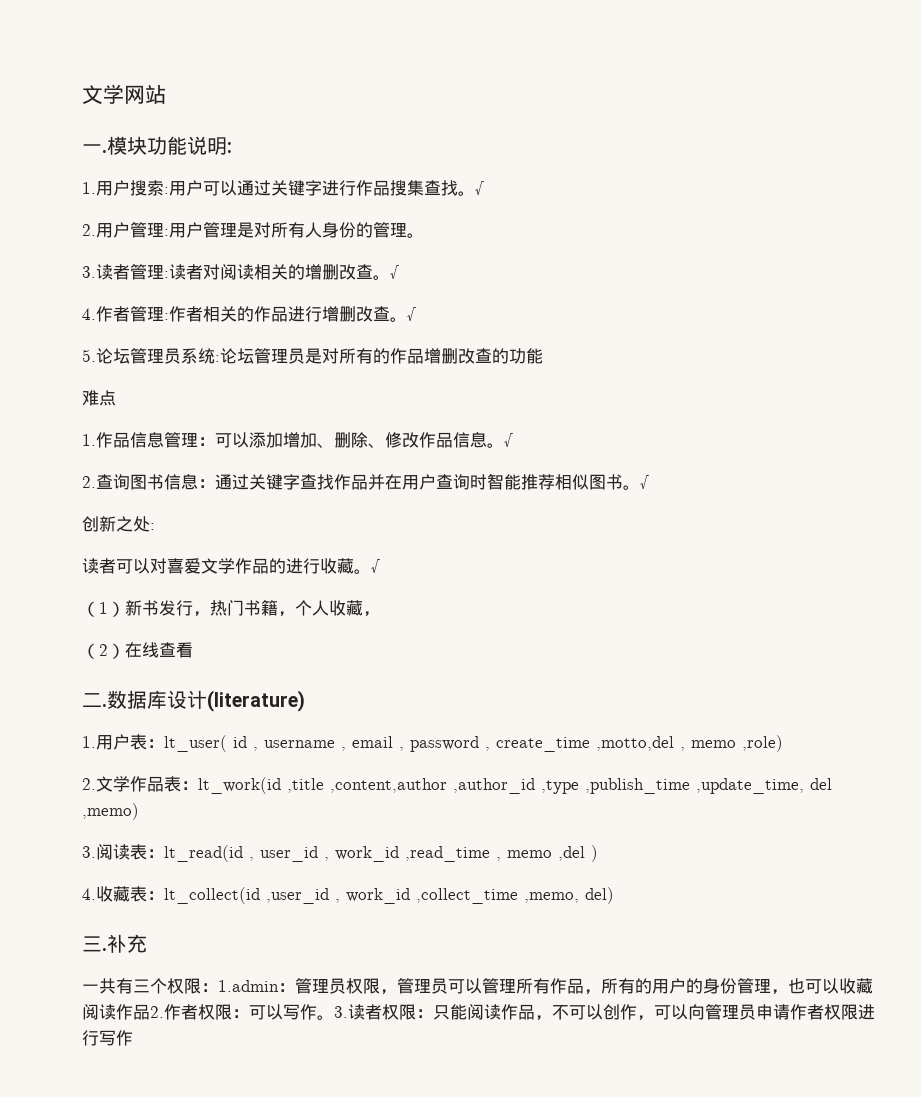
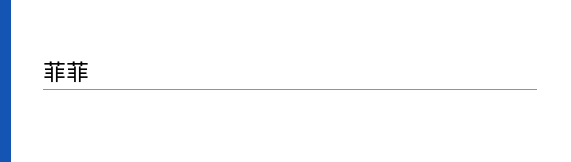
[82,84,166,105] [82,136,232,155] [82,180,484,196] [82,222,424,238] [82,264,399,280] [82,306,416,322] [82,348,543,364] [82,390,116,406] [82,432,513,448] [82,473,649,490] [82,516,155,532] [82,558,380,574] [82,600,380,617] [82,642,193,659] [82,690,305,712] [82,734,783,752] [82,776,832,794] [82,803,139,820] [82,844,598,862] [82,886,614,904] [82,934,147,953] [82,978,873,995] [82,1004,875,1021] [82,1030,133,1046] 文学网站 // 一.模块功能说明: // 1.用户搜索:用户可以通过关键字进行作品搜集查找。√ // 2.用户管理:用户管理是对所有人身份的管理。 // 3.读者管理:读者对阅读相关的增删改查。√ // 4.作者管理:作者相关的作品进行增删改查。√ // 5.论坛管理员系统:论坛管理员是对所有的作品增删改查的功能 // 难点 // 1.作品信息管理：可以添加增加、删除、修改作品信息。√ // 2.查询图书信息：通过关键字查找作品并在用户查询时智能推荐相似图书。√ // 创新之处: // 读者可以对喜爱文学作品的进行收藏。√ // （1）新书发行，热门书籍，个人收藏， // （2）在线查看 // 二.数据库设计(literature) // 1.用户表：lt_user( id , username , email , password , create_time ,motto,del , memo ,role) // 2.文学作品表：lt_work(id ,title ,content,author ,author_id ,type ,publish_time ,update_time, del ,memo) // 3.阅读表：lt_read(id , user_id , work_id ,read_time , memo ,del ) // 4.收藏表：lt_collect(id ,user_id , work_id ,collect_time ,memo, del) // 三.补充 // 一共有三个权限：1.admin：管理员权限，管理员可以管理所有作品，所有的用户的身份管理，也可以收藏阅读作品2.作者权限：可以写作。3.读者权限：只能阅读作品，不可以创作，可以向管理员申请作者权限进行写作 -> [43,61,89,83] 菲菲

